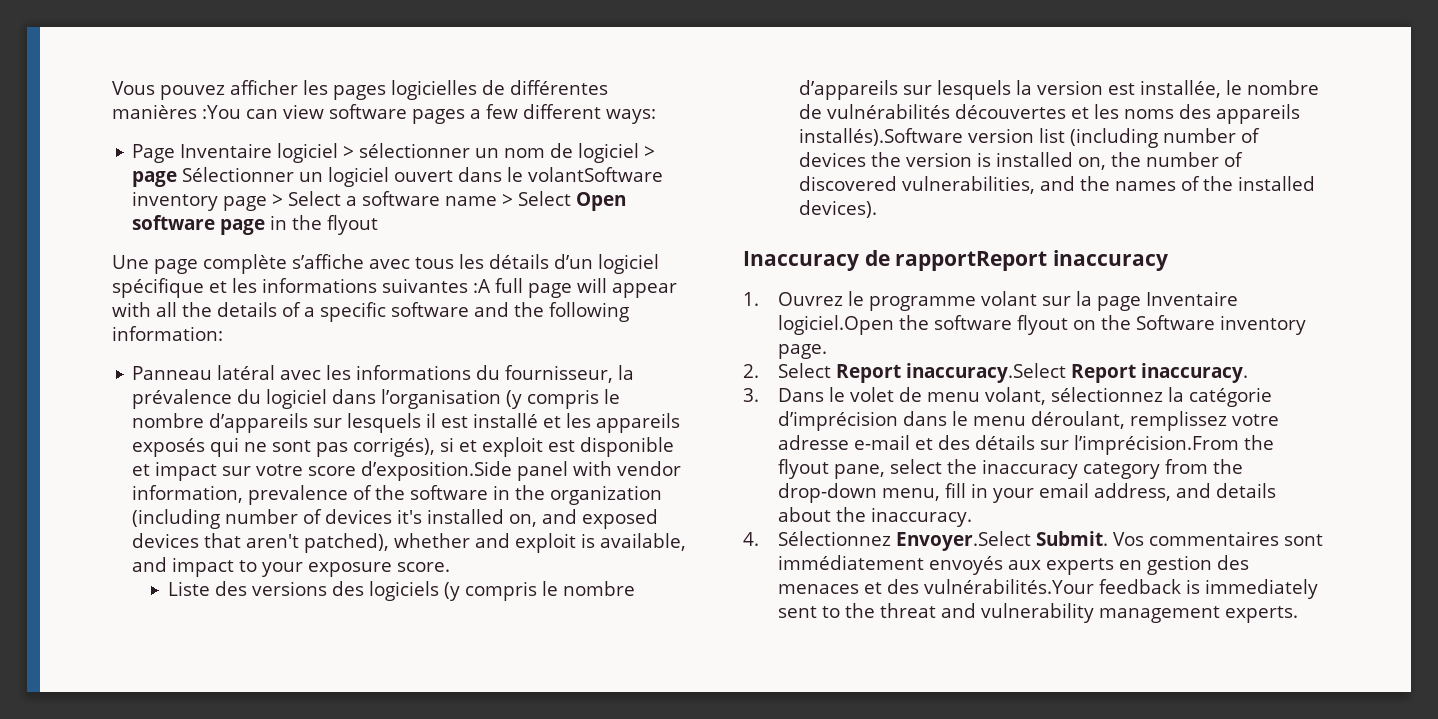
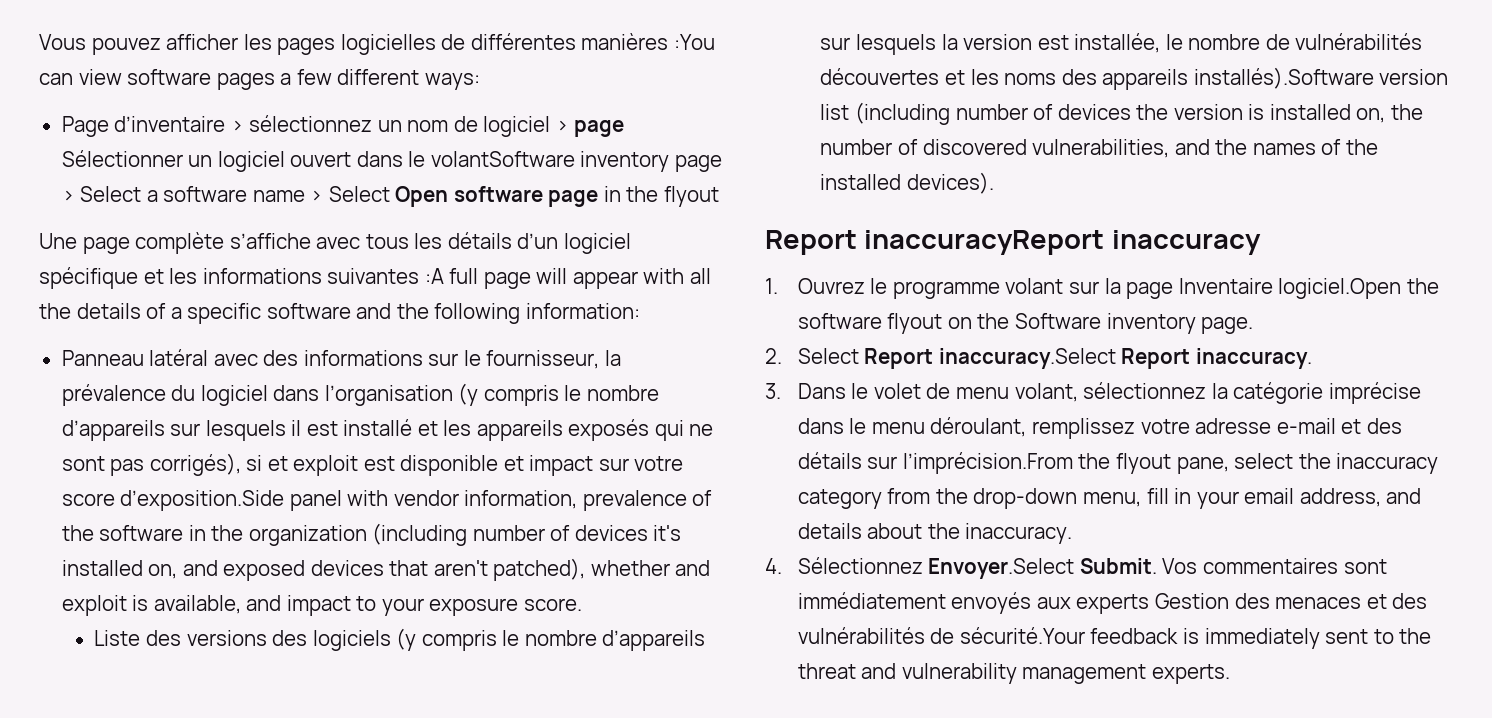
[180,143,471,163] Inventaire logiciel > sélectionner -> [114,115,373,132] d’inventaire > sélectionnez
[326,365,501,380] les informations du -> [263,350,481,366] des informations sur le
[743,250,1048,271] Inaccuracy de rapportReport -> [765,230,1105,255] Report inaccuracyReport
[778,411,899,431] d’imprécision -> [1328,382,1421,404] imprécise
[1119,555,1213,575] en gestion -> [1155,593,1230,609] Gestion
[924,579,1095,594] vulnérabilités.Your -> [797,627,1085,644] vulnérabilités de sécurité.Your

